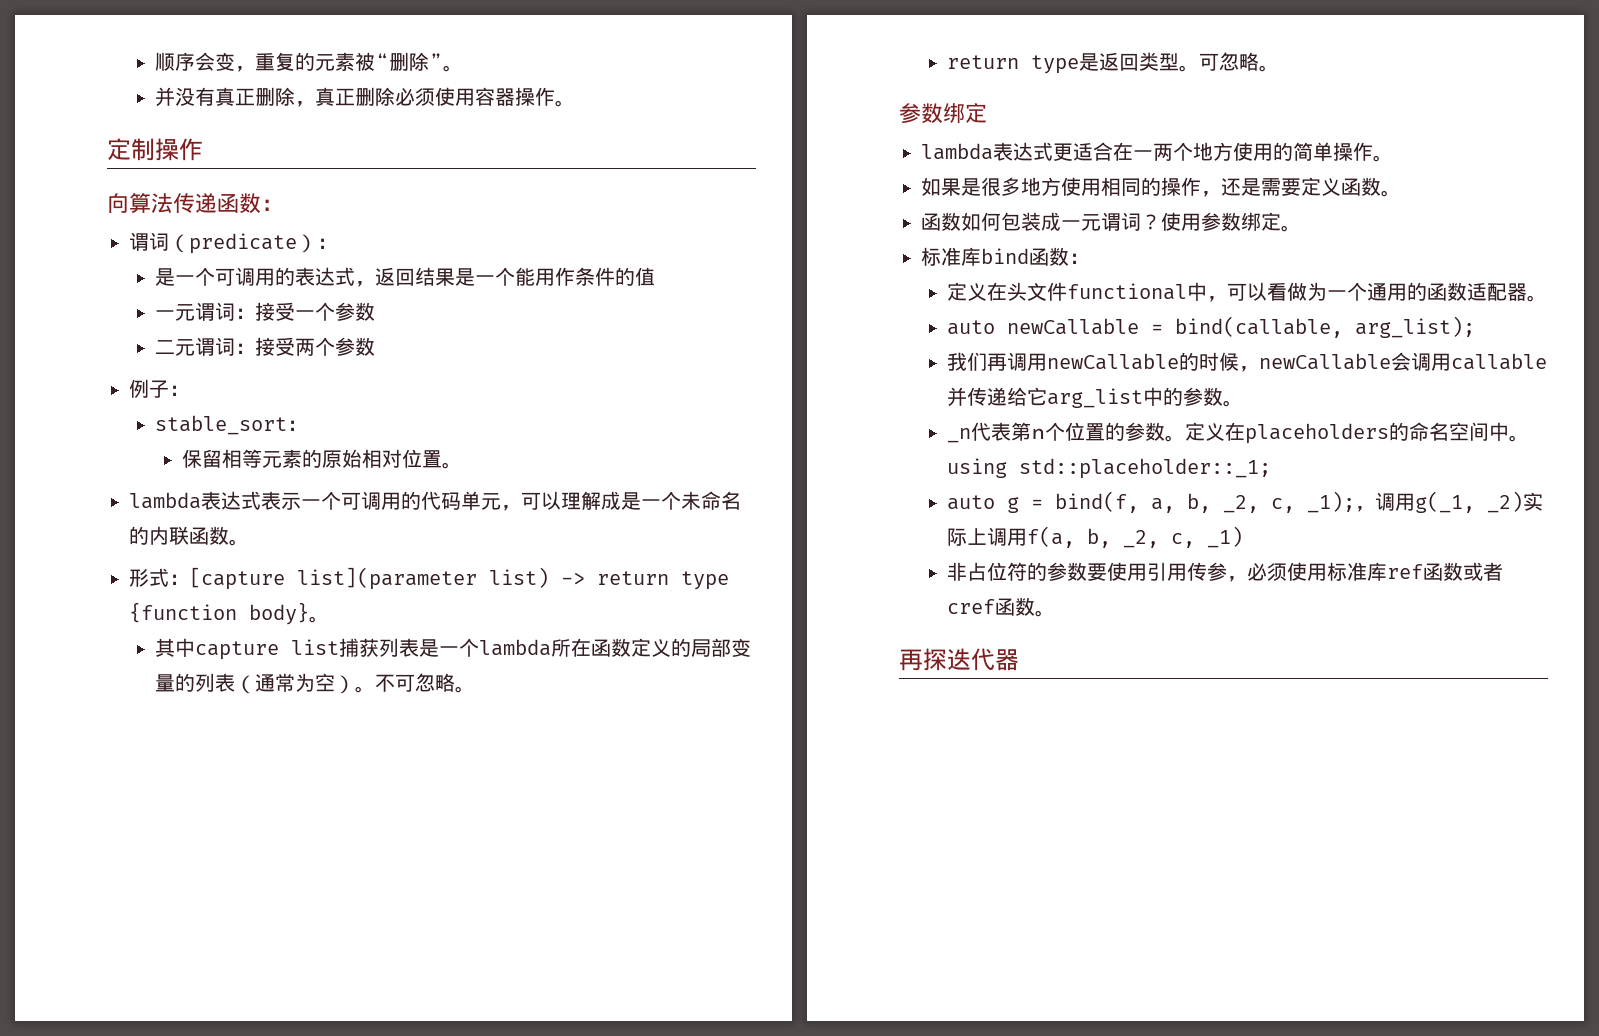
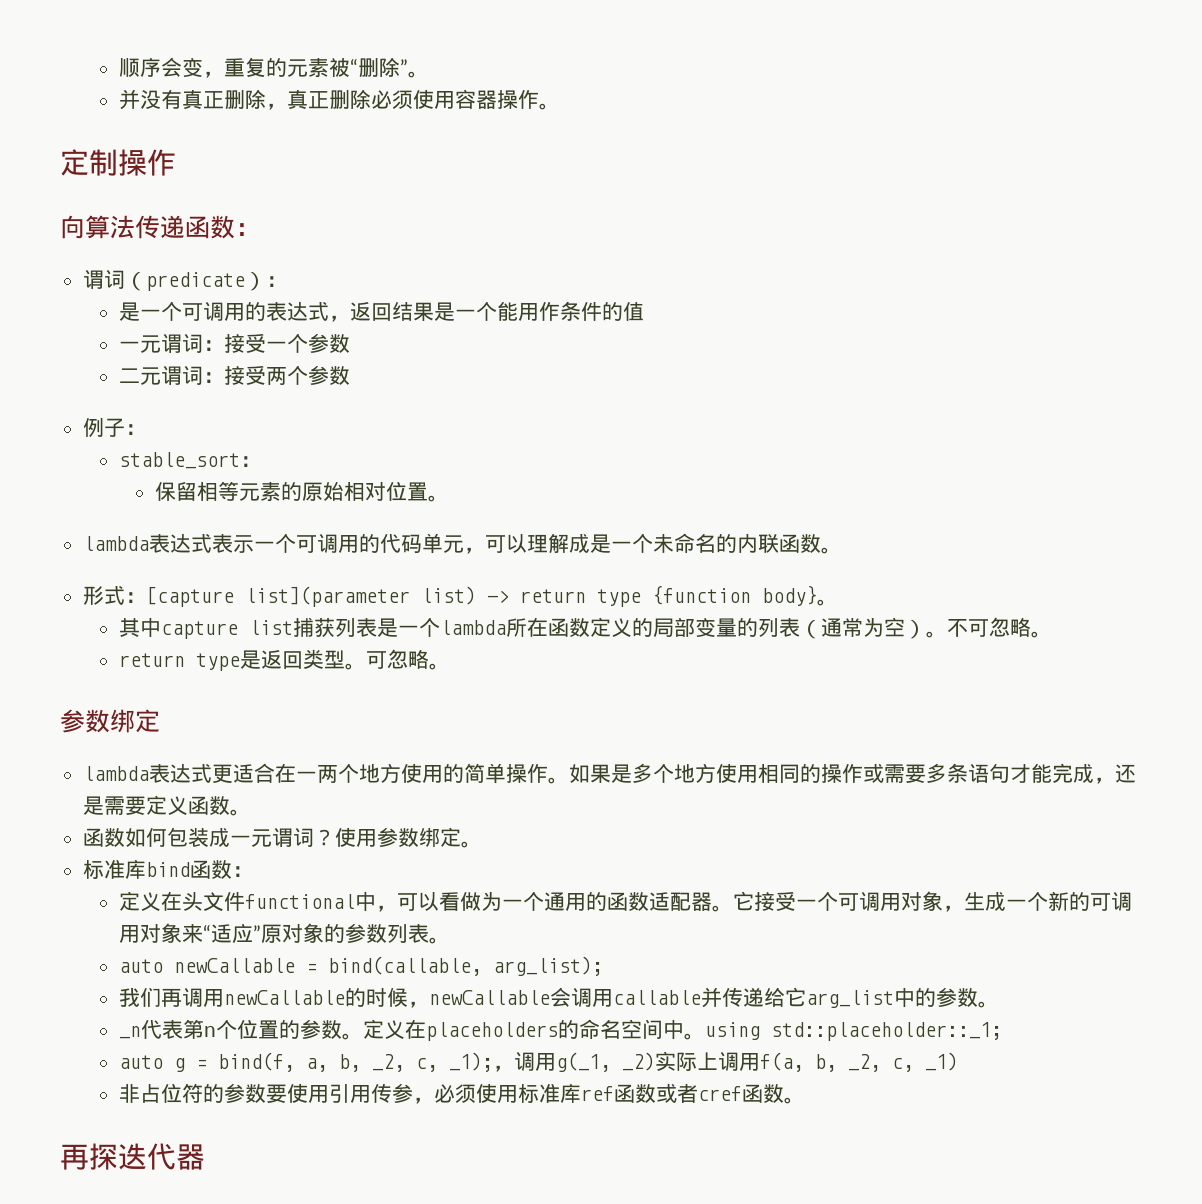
[921,177,1021,196] // 如果是很多 -> [569,763,675,783] 如果是多个
(1201, 186) none -> [863,763,1095,783] 或需要多条语句才能完成
(1548, 298) none -> [733,891,1133,912] [119,923,451,944] 它接受一个可调用对象，生成一个新的可调用对象来“适应”原对象的参数列表。

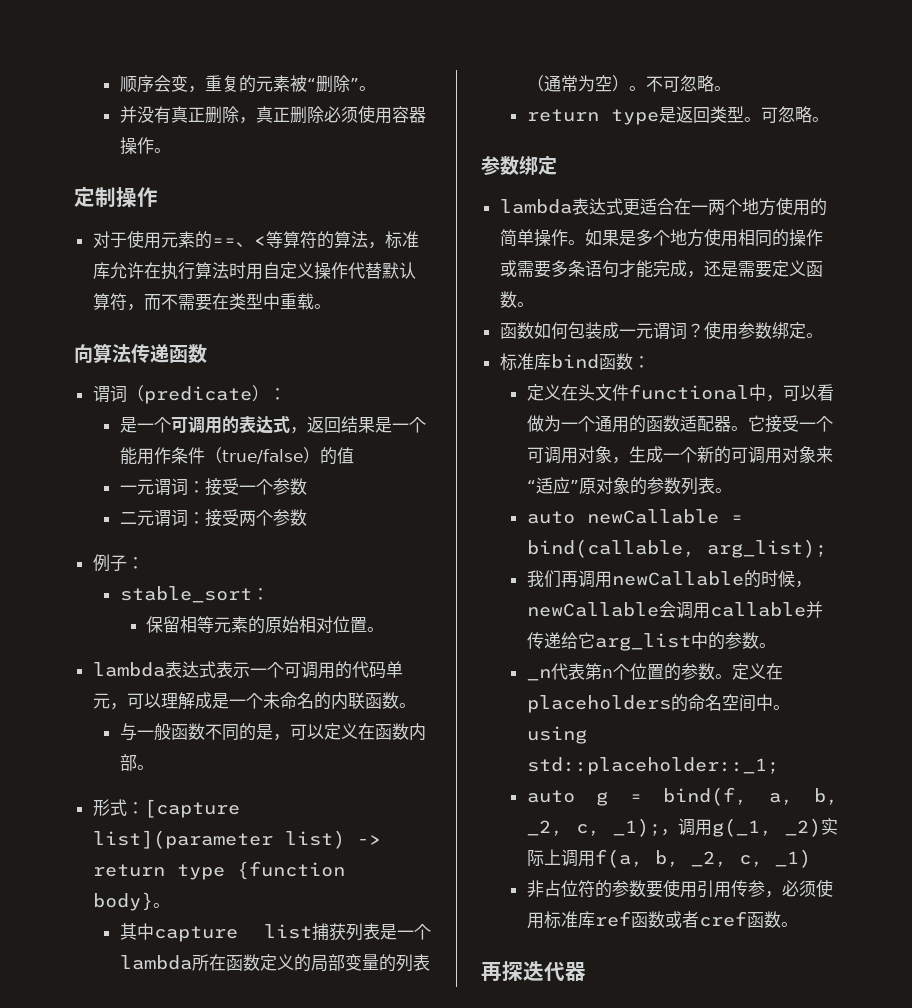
(176, 162) none -> [92,230,419,249] [92,262,416,280] [92,293,331,311] // 对于使用元素的==、<等算符的算法，标准库允许在执行算法时用自定义操作代替默认算符，而不需要在类型中重载。
[235,223,260,236] ： -> (207, 353) none
(603, 311) none -> [204,447,320,464] （true/false）
(843, 550) none -> [119,723,426,741] [119,754,154,771] // 与一般函数不同的是，可以定义在函数内部。

